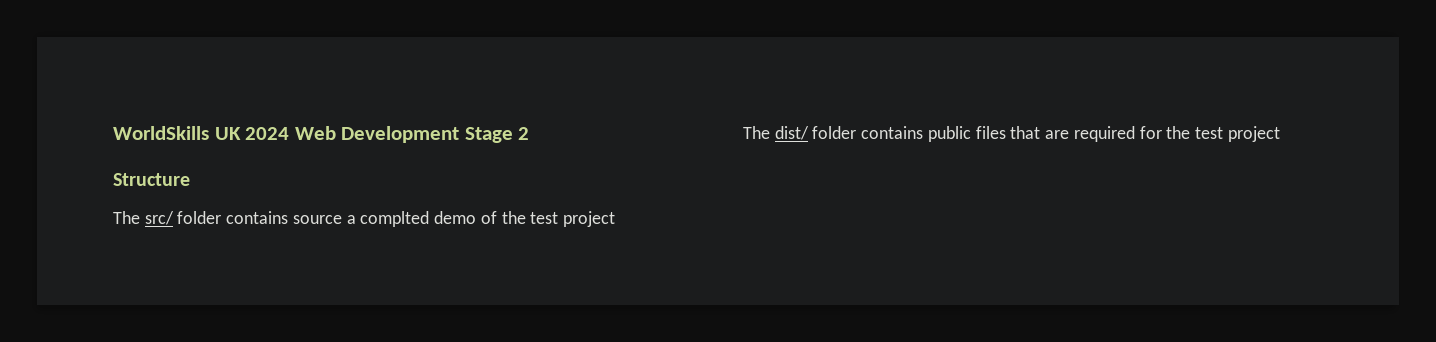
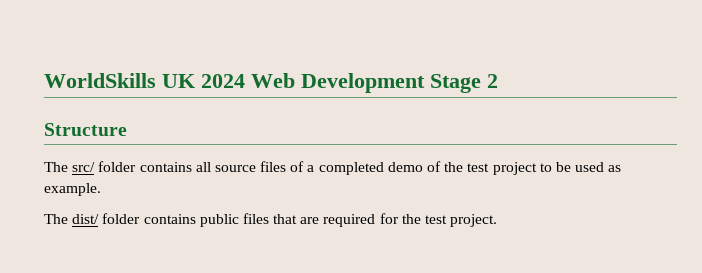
[292,211,430,227] source a complted -> [195,161,384,175] all source files of a completed
(615, 219) none -> [539,162,622,172] [44,183,101,196] to be used as example.
[1227,126,1280,142] project -> [450,214,498,227] project.

